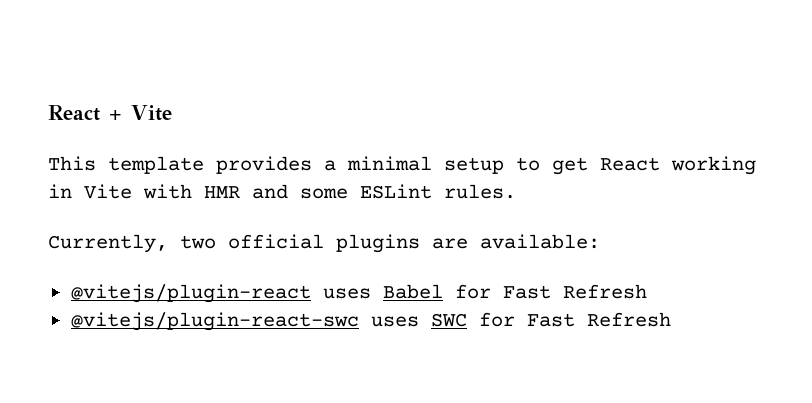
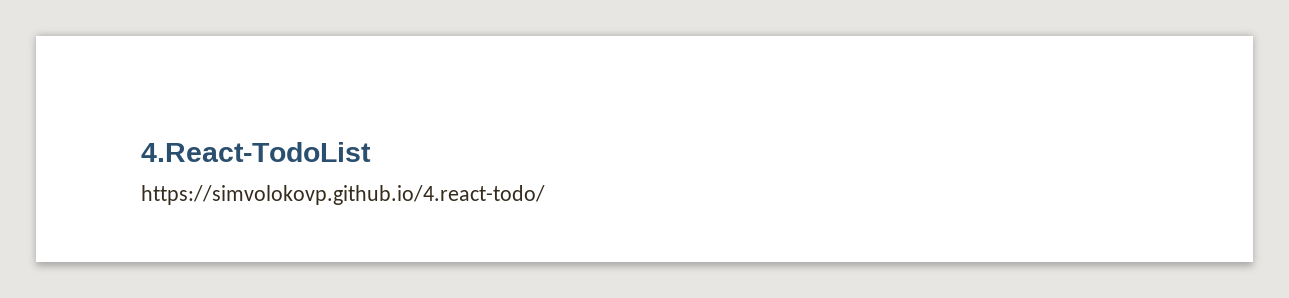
[48,105,172,121] [48,156,756,175] [48,184,516,199] [48,234,600,253] [70,284,647,303] [70,312,671,331] React + Vite // This template provides a minimal setup to get React working in Vite with HMR and some ESLint rules. // Currently, two official plugins are available: // @vitejs/plugin-react uses Babel for Fast Refresh // @vitejs/plugin-react-swc uses SWC for Fast Refresh -> [141,142,371,162] [141,185,545,205] 4.React-TodoList // https://simvolokovp.github.io/4.react-todo/

